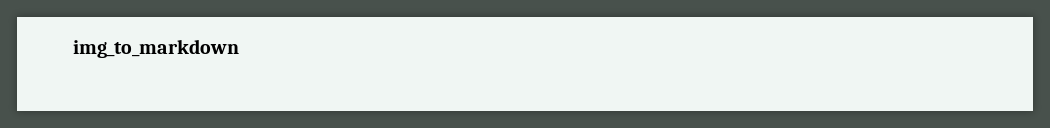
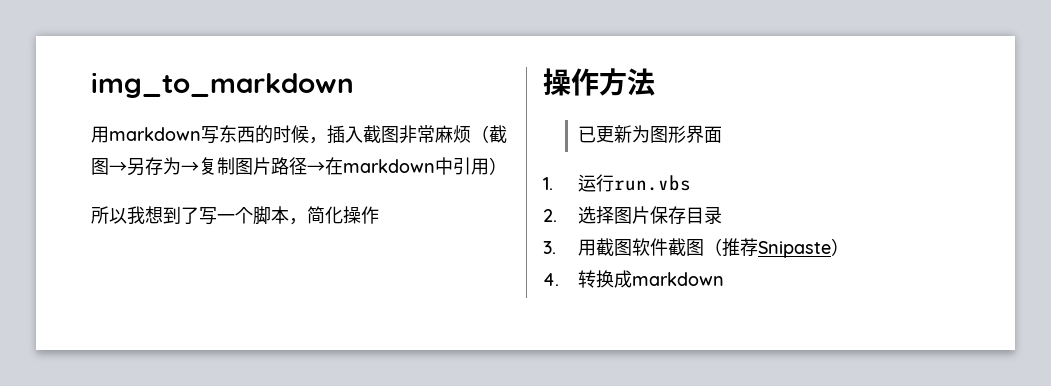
(239, 48) none -> [91,125,507,144] [91,157,507,176] [91,206,379,225] [543,68,655,96] [577,125,722,143] [543,174,691,192] [543,206,722,224] [543,238,849,258] [543,270,724,288] // 用markdown写东西的时候，插入截图非常麻烦（截图→另存为→复制图片路径→在markdown中引用） // 所以我想到了写一个脚本，简化操作 // 操作方法 // 已更新为图形界面 // 1.运行run.vbs // 2.选择图片保存目录 // 3.用截图软件截图（推荐Snipaste） // 4.转换成markdown

